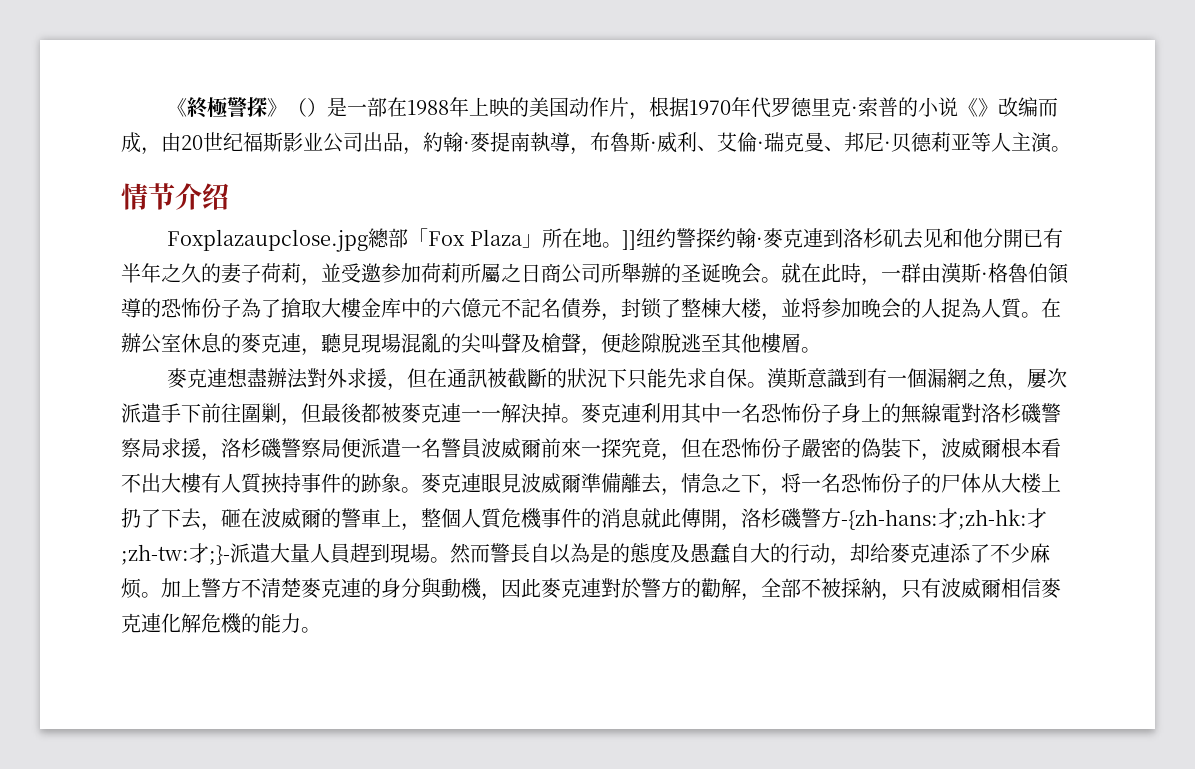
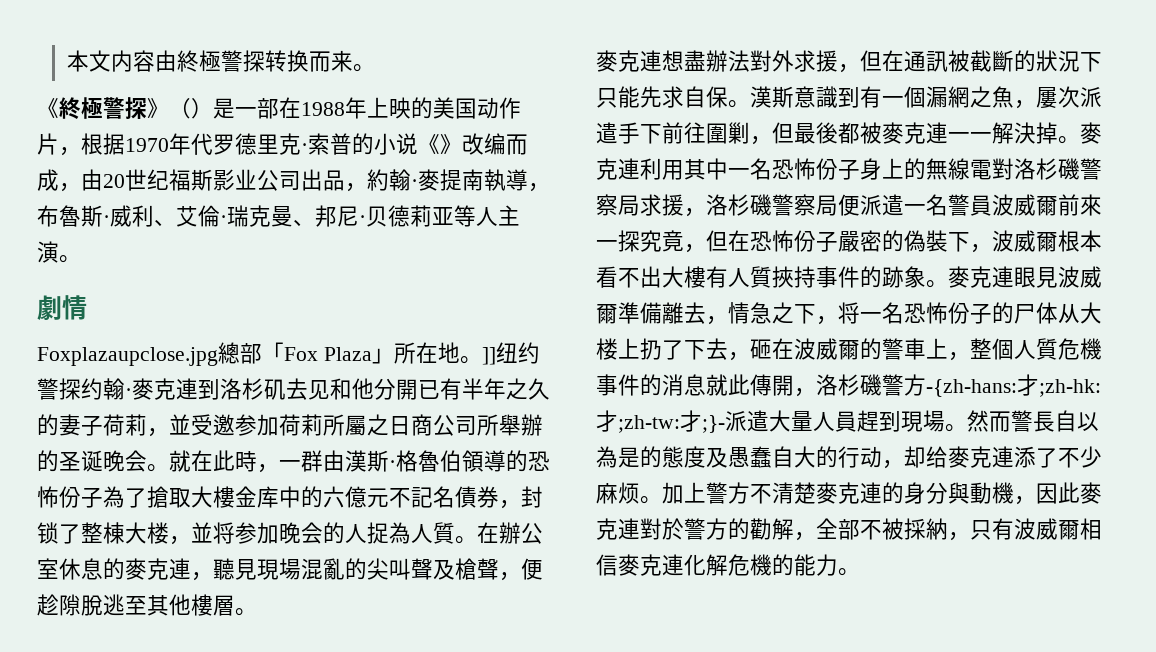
(167, 107) none -> [66,50,375,72] 本文内容由終極警探转换而来。 //
[121,183,229,210] 情节介绍 -> [37,295,87,320] 劇情

